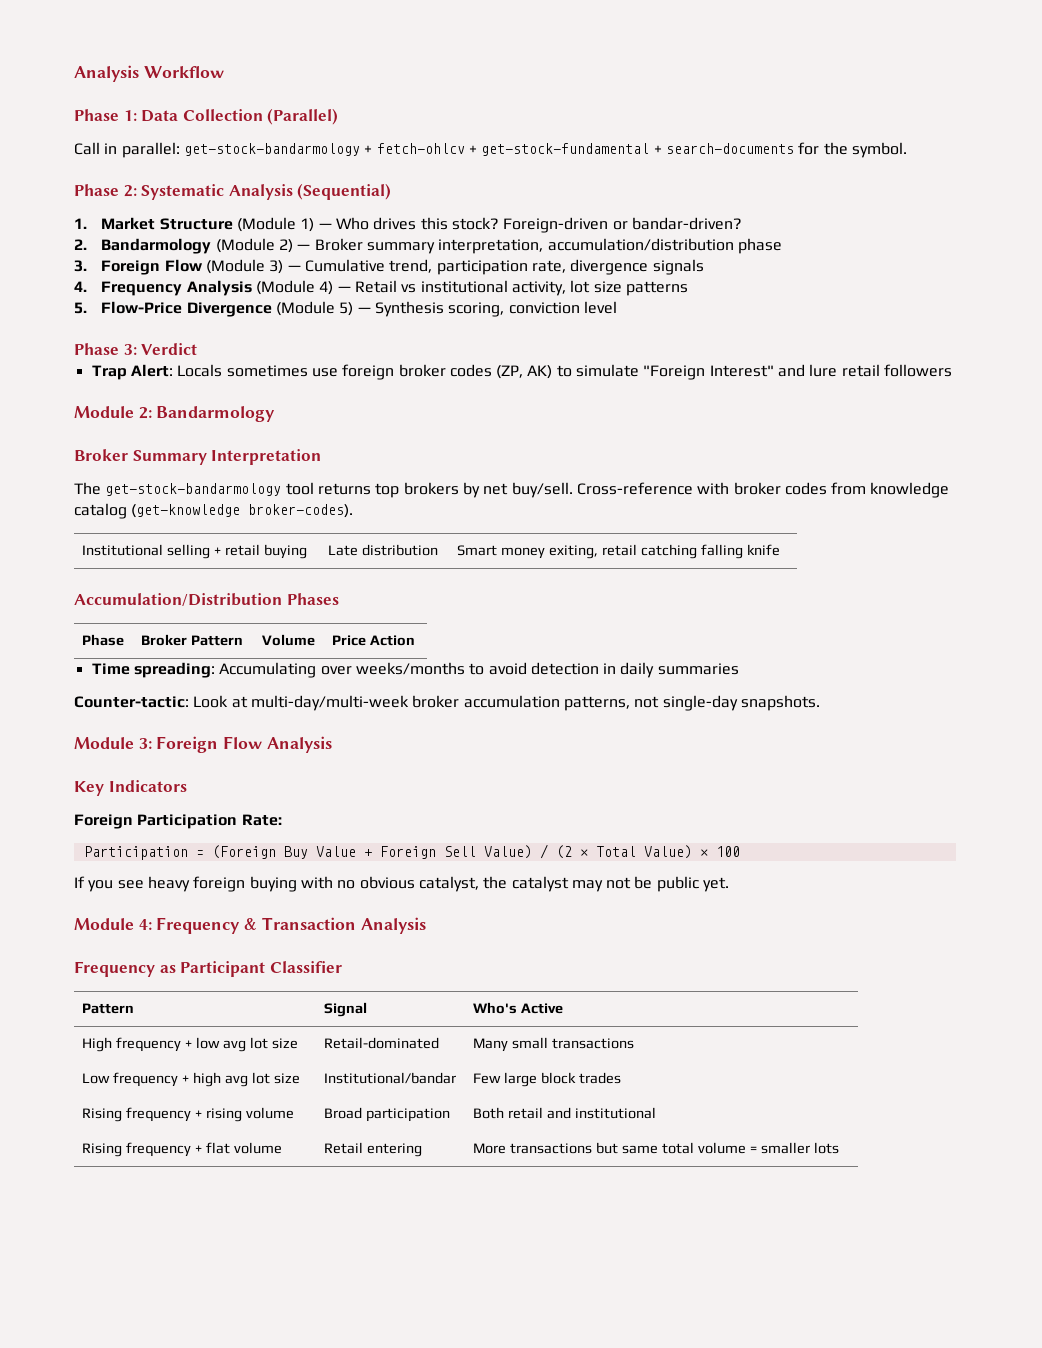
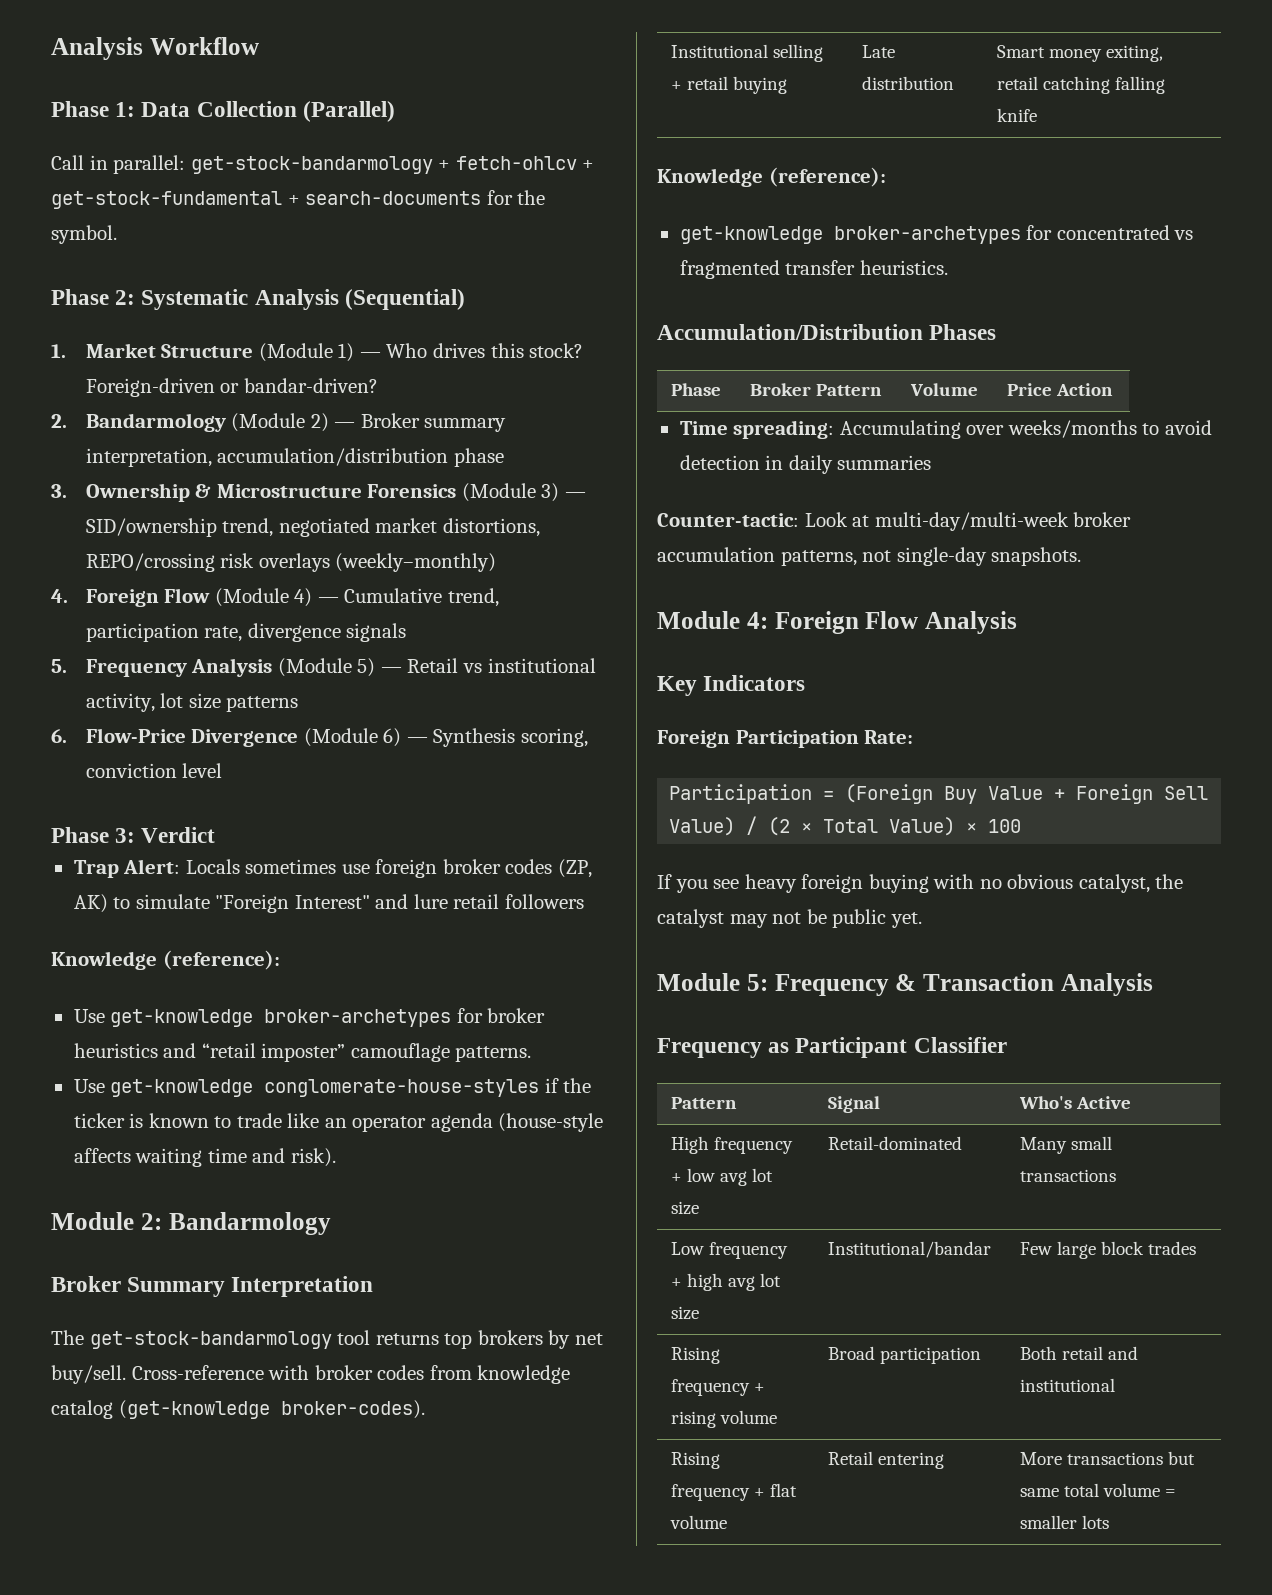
(87, 266) none -> [85,483,587,502] [85,518,540,537] [85,553,497,572] [51,589,68,603] Ownership & Microstructure Forensics (Module 3) — SID/ownership trend, negotiated market distortions, REPO/crossing risk overlays (weekly–monthly) // 4.
[269,260,284,274] 3) -> [294,588,313,607] 4)
[74,281,87,292] 4. -> [51,659,67,673] 5.
[319,281,334,295] 4) -> [357,658,376,677] 5)
[74,302,87,314] 5. -> [51,729,67,743] 6.
[339,302,354,316] 5) -> [383,728,402,747] 6)
(953, 370) none -> [51,950,280,970] [73,1008,546,1027] [73,1043,532,1062] [73,1078,592,1097] [73,1113,604,1132] [73,1148,336,1167] // Knowledge (reference): // Use get-knowledge broker-archetypes for broker heuristics and “retail imposter” camouflage patterns. // Use get-knowledge conglomerate-house-styles if the ticker is known to trade like an operator agenda (house-style affects waiting time and risk).
(780, 550) none -> [657,167,886,187] [679,225,1194,244] [679,260,948,279] // Knowledge (reference): // get-knowledge broker-archetypes for concentrated vs fragmented transfer heuristics.
[138,738,152,749] 3: -> [746,612,768,629] 4:
[138,919,152,930] 4: -> [746,974,768,991] 5:

